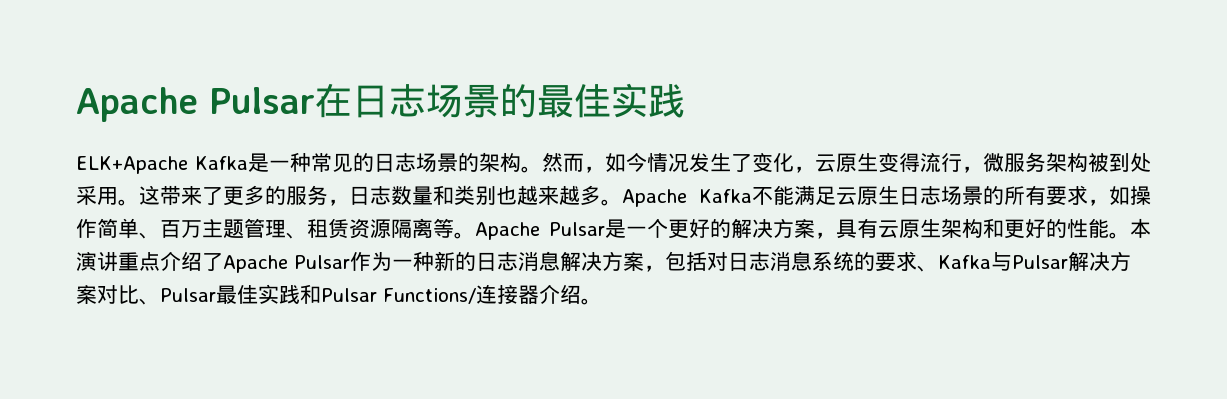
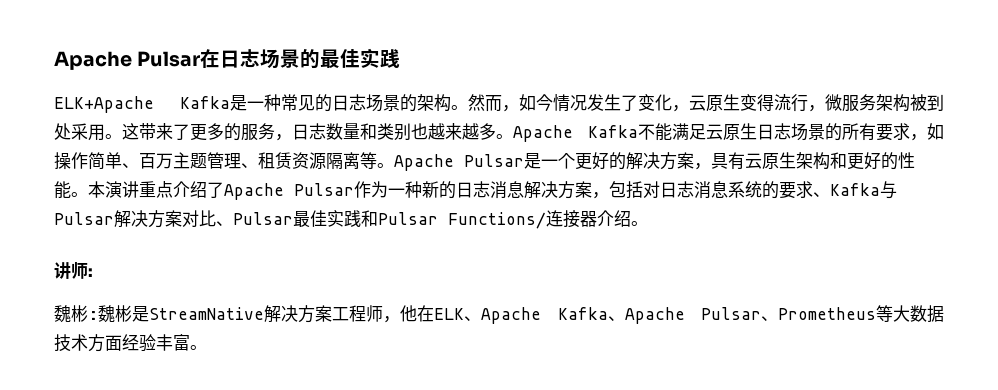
(602, 301) none -> [54,262,93,279] [54,305,944,324] [54,334,207,352] // 讲师: // 魏彬:魏彬是StreamNative解决方案工程师，他在ELK、Apache Kafka、Apache Pulsar、Prometheus等大数据技术方面经验丰富。

